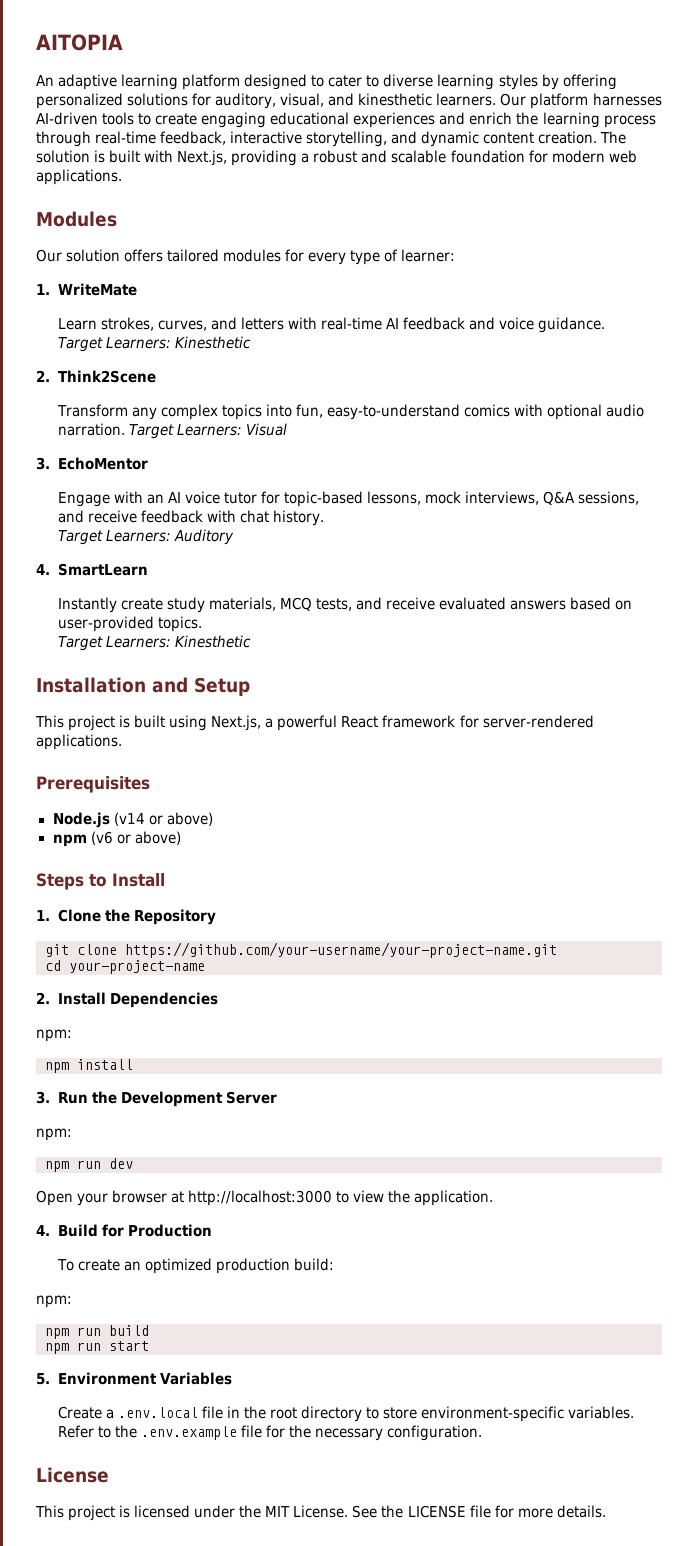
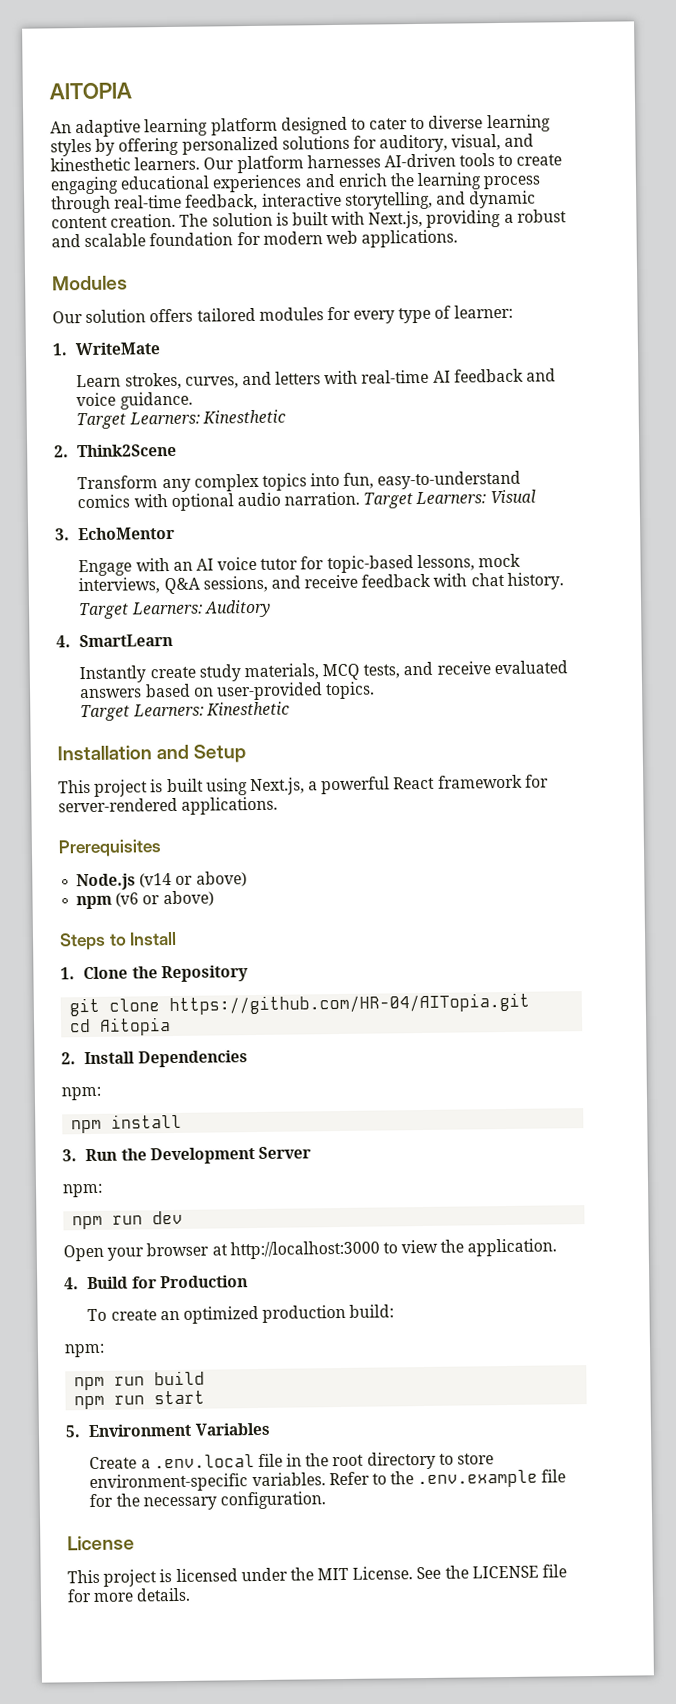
[125,942,557,958] https://github.com/your-username/your-project-name.git -> [169,992,531,1016] https://github.com/HR-04/AITopia.git
[69,960,205,974] your-project-name -> [99,1017,172,1036] Aitopia

